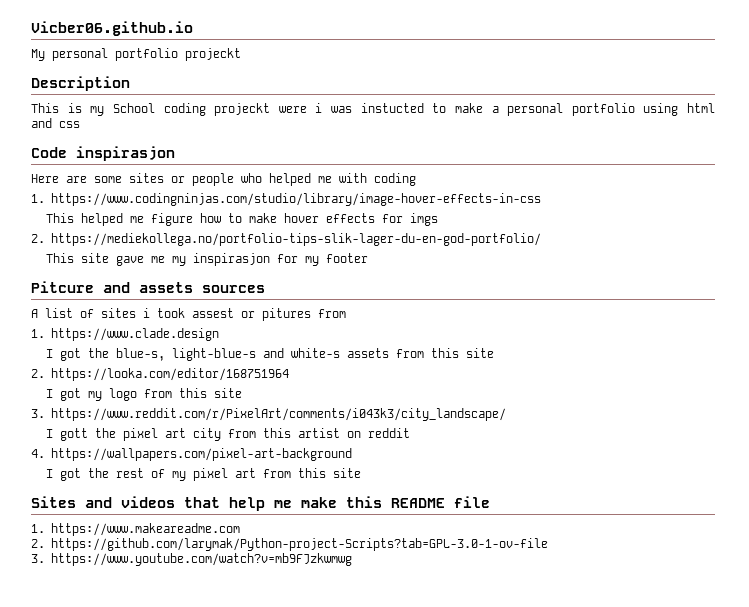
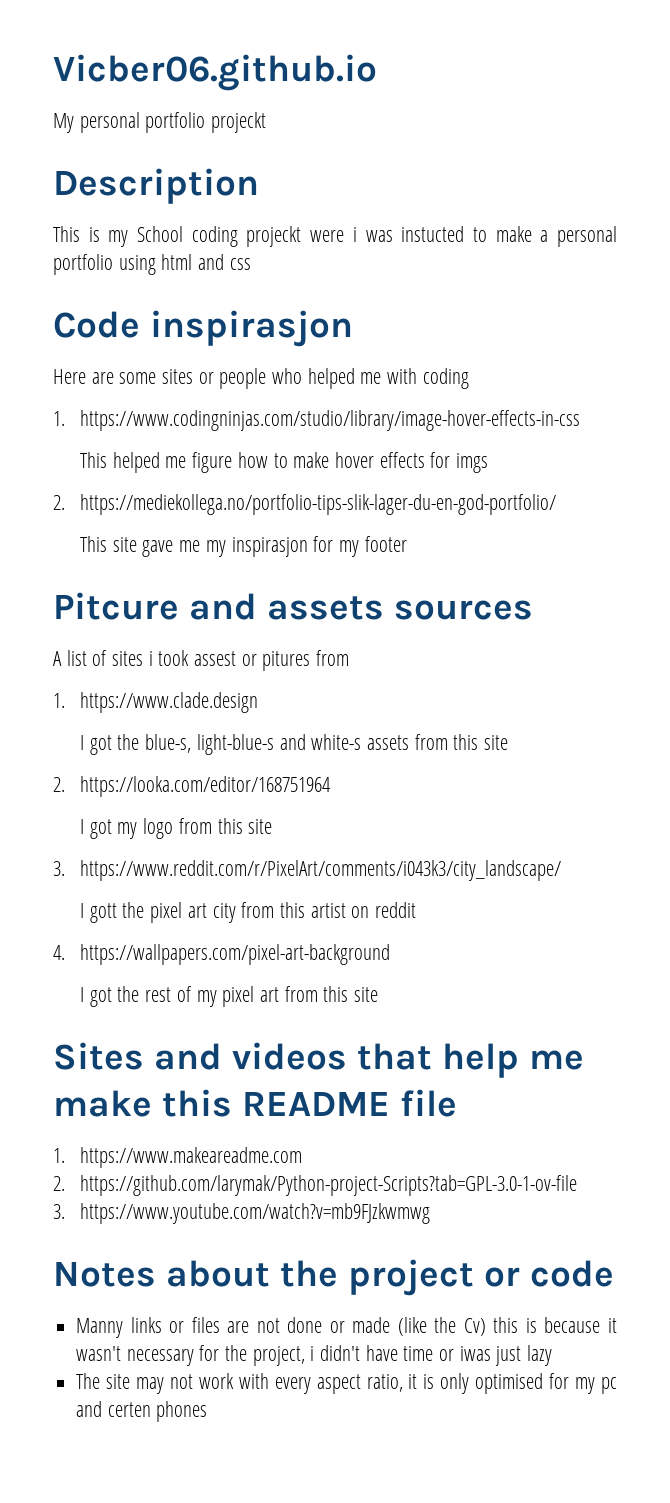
(352, 559) none -> [53,1259,614,1296] [76,1317,617,1338] [76,1345,553,1366] [76,1373,617,1394] [76,1401,208,1422] // Notes about the project or code // Manny links or files are not done or made (like the Cv) this is because it wasn't necessary for the project, i didn't have time or iwas just lazy // The site may not work with every aspect ratio, it is only optimised for my pc and certen phones

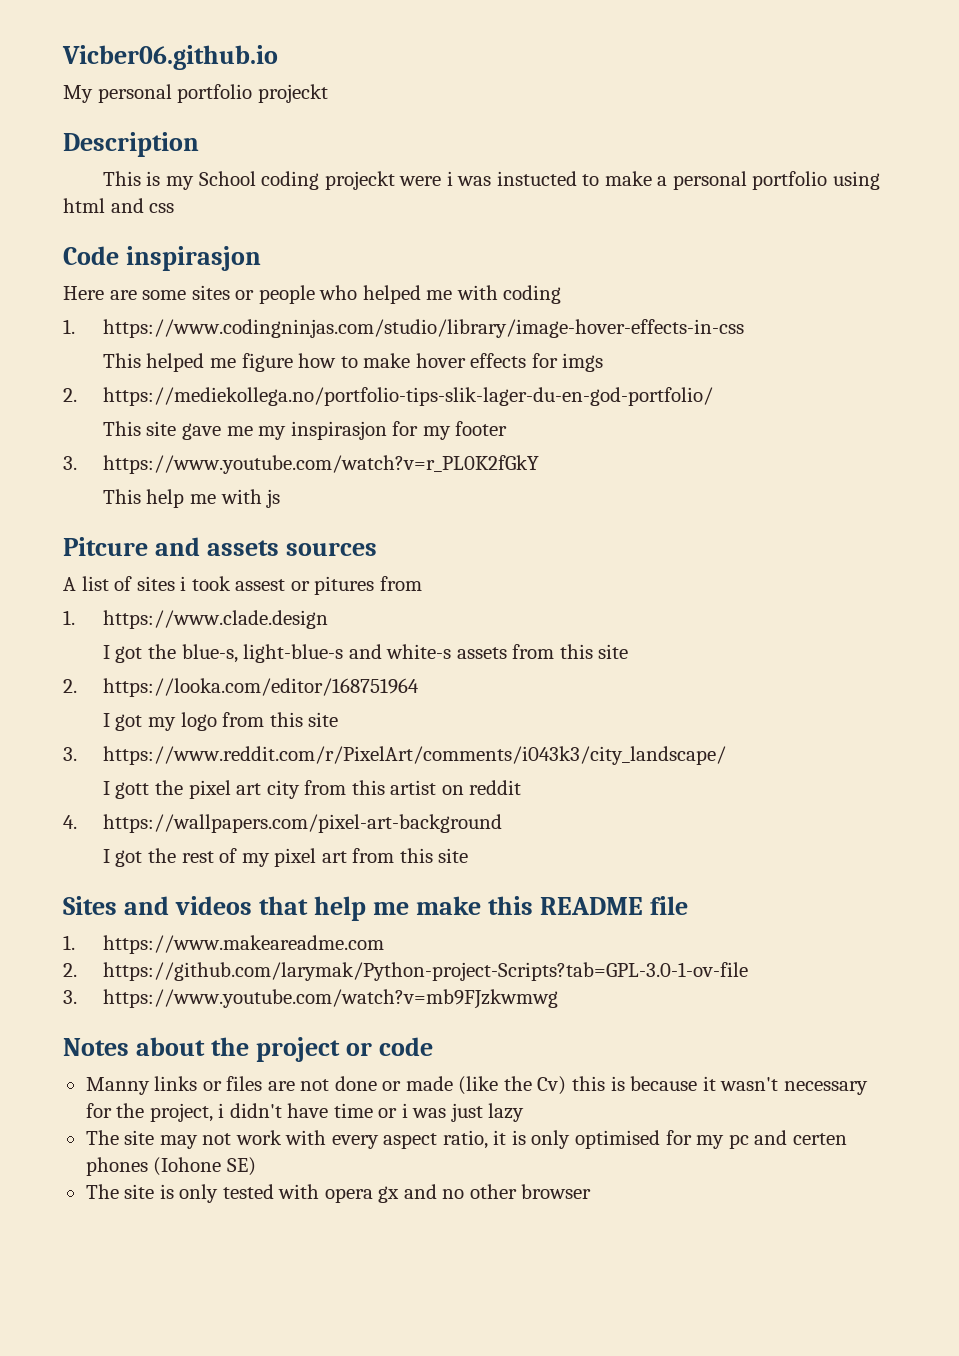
(407, 544) none -> [63,455,539,474] [102,489,281,508] // 3. https://www.youtube.com/watch?v=r_PL0K2fGkY // This help me with js
[459,1346,491,1361] iwas -> [401,1103,447,1118] i was
(208, 1411) none -> [153,1157,256,1176] [85,1184,592,1203] (Iohone SE) // The site is only tested with opera gx and no other browser

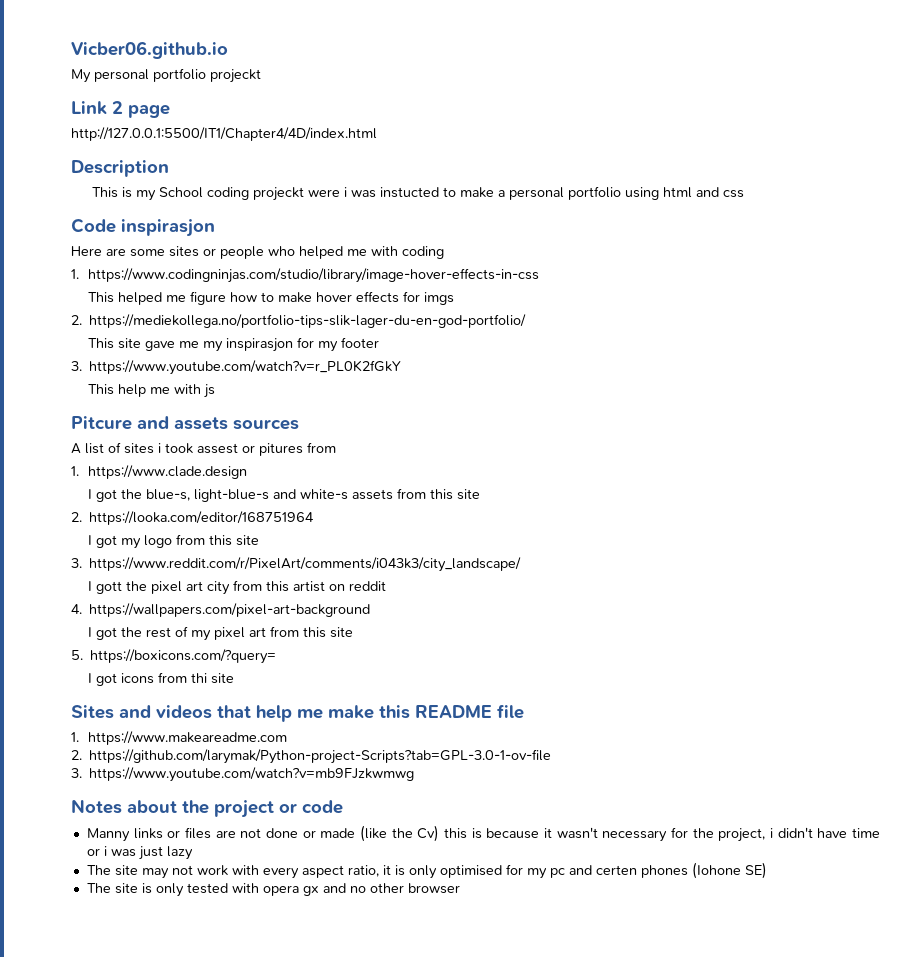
(328, 93) none -> [71,101,170,118] [71,127,377,141] // Link 2 page // http://127.0.0.1:5500/IT1/Chapter4/4D/index.html
(469, 855) none -> [71,649,277,664] [87,672,234,686] // 5. https://boxicons.com/?query= // I got icons from thi site

